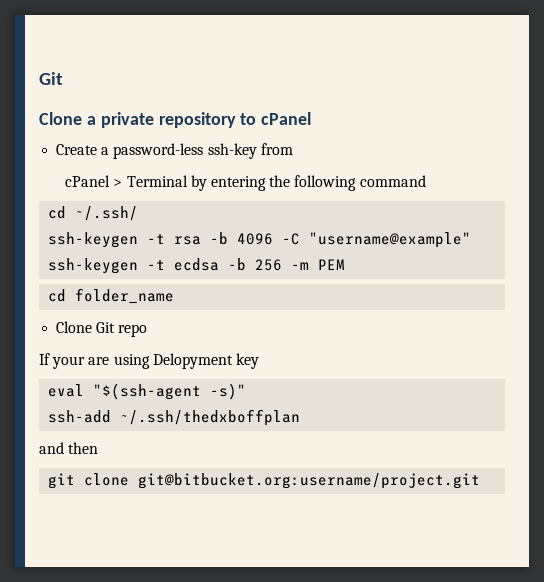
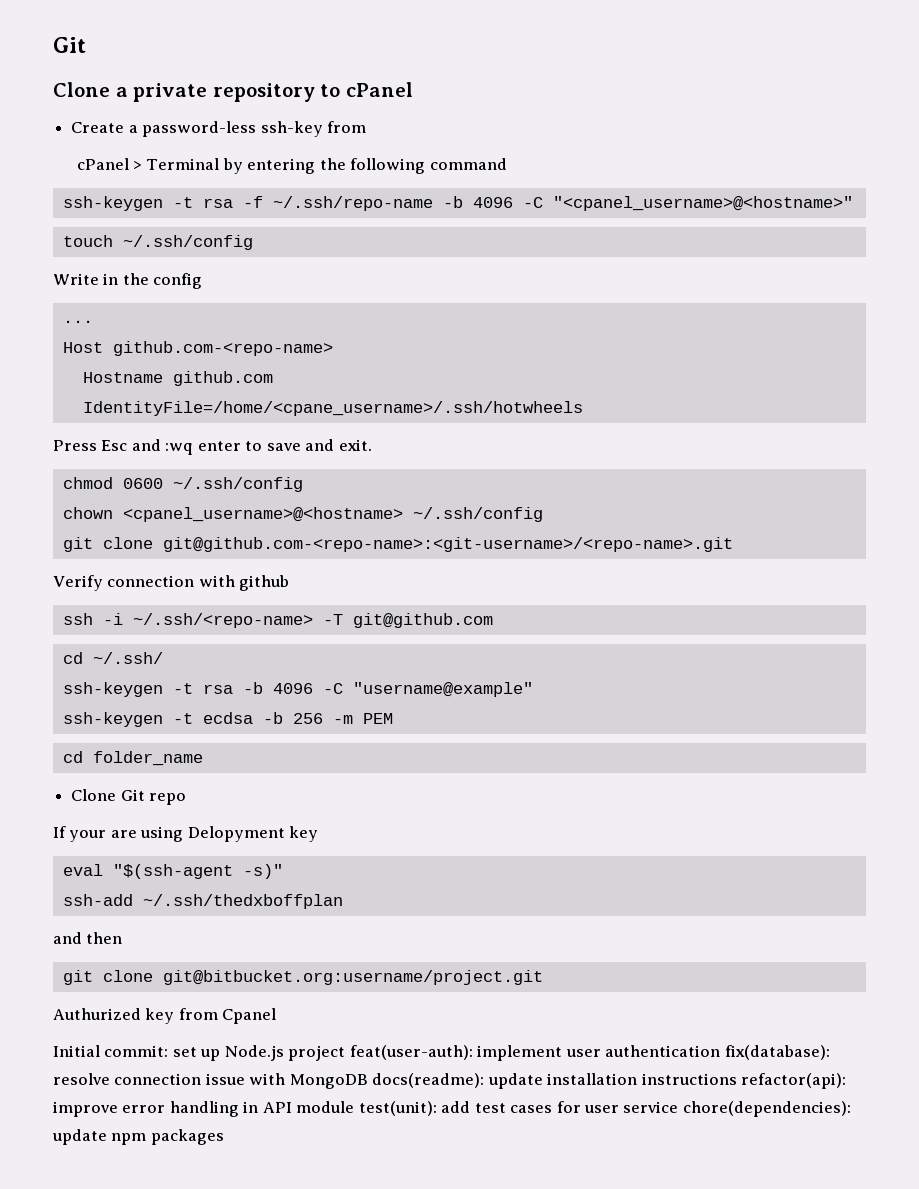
(426, 181) none -> [62,196,853,211] [62,235,253,250] [53,273,203,289] [62,320,93,323] [62,341,333,356] [82,371,273,386] [82,401,583,416] [53,439,372,455] [62,477,303,492] [62,507,543,522] [62,537,733,552] [53,575,290,591] [62,613,493,628] // ssh-keygen -t rsa -f ~/.ssh/repo-name -b 4096 -C "<cpanel_username>@<hostname>" // touch ~/.ssh/config // Write in the config // ... // Host github.com-<repo-name> // Hostname github.com // IdentityFile=/home/<cpane_username>/.ssh/hotwheels // Press Esc and :wq enter to save and exit. // chmod 0600 ~/.ssh/config // chown <cpanel_username>@<hostname> ~/.ssh/config // git clone git@github.com-<repo-name>:<git-username>/<repo-name>.git // Verify connection with github // ssh -i ~/.ssh/<repo-name> -T git@github.com
(481, 481) none -> [53,1008,277,1024] [53,1045,830,1061] [53,1073,847,1089] [53,1101,851,1117] [52,1129,224,1145] // Authurized key from Cpanel // Initial commit: set up Node.js project feat(user-auth): implement user authentication fix(database): resolve connection issue with MongoDB docs(readme): update installation instructions refactor(api): improve error handling in API module test(unit): add test cases for user service chore(dependencies): update npm packages

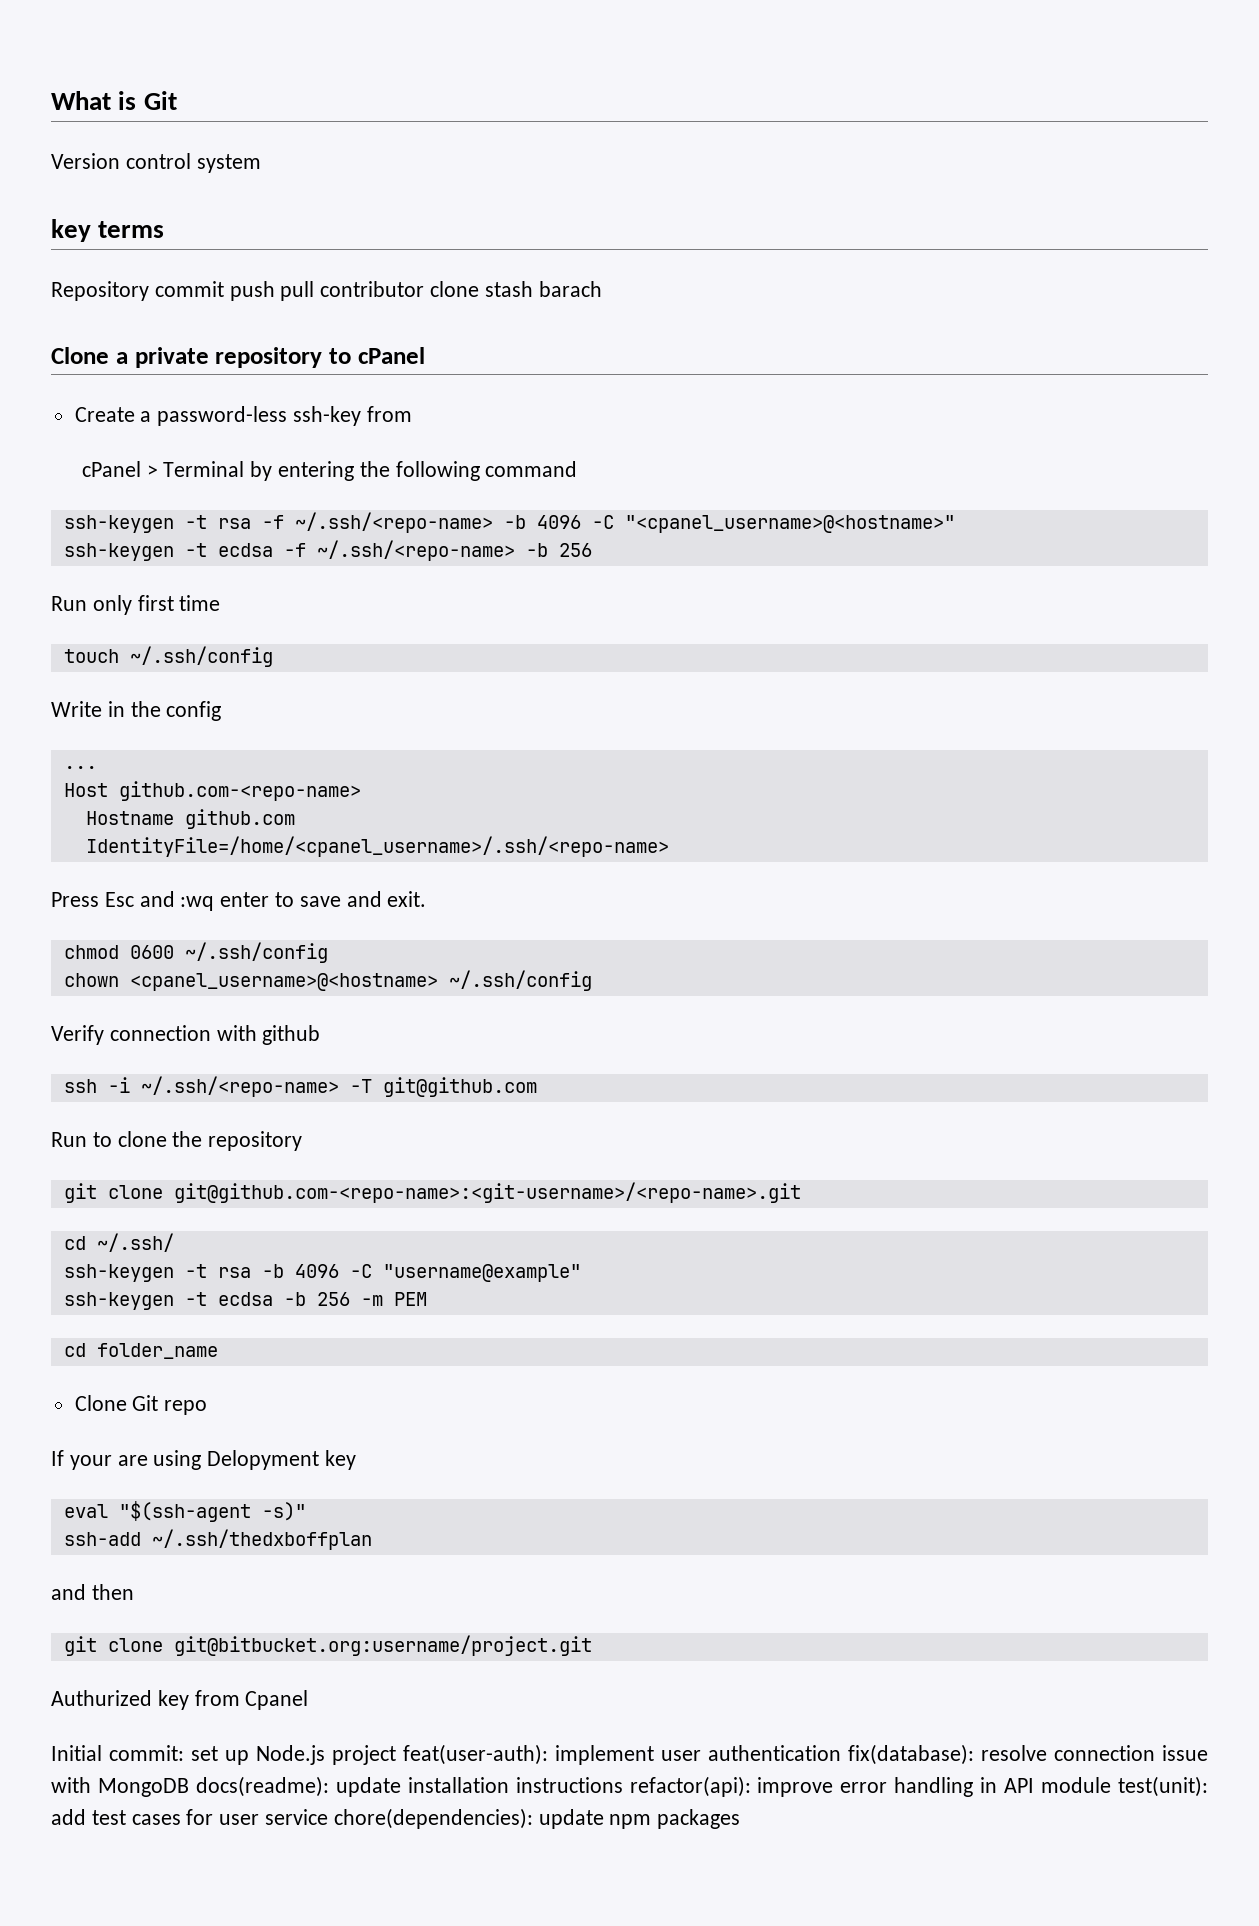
[53,37,86,53] Git -> [51,91,177,110] [51,153,261,173] [51,219,165,242] [51,281,602,301] What is Git // Version control system // key terms // Repository commit push pull contributor clone stash barach
[272,196,433,211] ~/.ssh/repo-name -> [294,512,493,533] ~/.ssh/<repo-name>
(853, 203) none -> [63,540,592,561] [51,595,221,615] // ssh-keygen -t ecdsa -f ~/.ssh/<repo-name> -b 256 // Run only first time
[82,401,583,416] IdentityFile=/home/<cpane_username>/.ssh/hotwheels -> [85,836,669,857] IdentityFile=/home/<cpanel_username>/.ssh/<repo-name>
[62,537,733,552] // git clone git@github.com-<repo-name>:<git-username>/<repo-name>.git -> (592, 980) none
(493, 620) none -> [51,1131,303,1151] [63,1182,801,1203] // Run to clone the repository // git clone git@github.com-<repo-name>:<git-username>/<repo-name>.git

